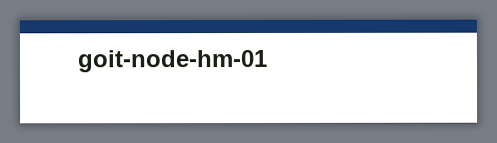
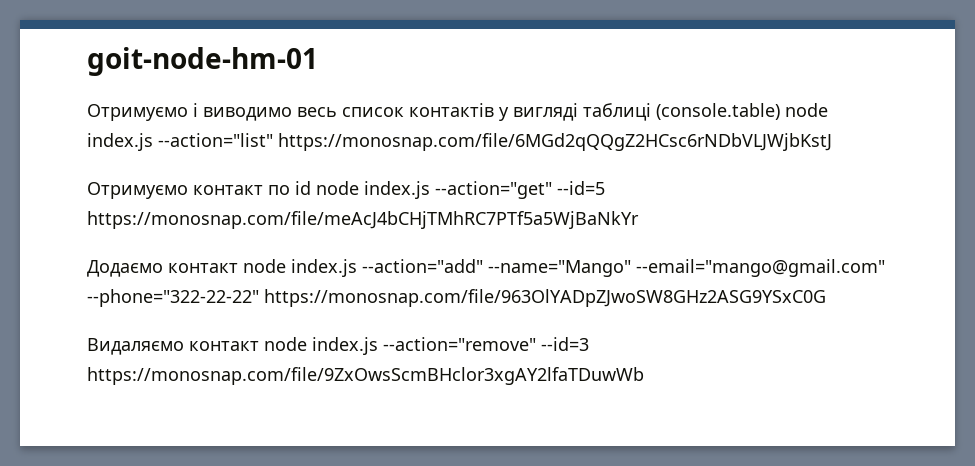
(268, 61) none -> [87,103,828,121] [87,133,832,151] [87,181,605,199] [87,211,639,229] [87,259,885,277] [87,289,826,307] [87,337,589,355] [87,367,644,385] // Отримуємо і виводимо весь список контактів у вигляді таблиці (console.table) node index.js --action="list" https://monosnap.com/file/6MGd2qQQgZ2HCsc6rNDbVLJWjbKstJ // Отримуємо контакт по id node index.js --action="get" --id=5 https://monosnap.com/file/meAcJ4bCHjTMhRC7PTf5a5WjBaNkYr // Додаємо контакт node index.js --action="add" --name="Mango" --email="mango@gmail.com" --phone="322-22-22" https://monosnap.com/file/963OlYADpZJwoSW8GHz2ASG9YSxC0G // Видаляємо контакт node index.js --action="remove" --id=3 https://monosnap.com/file/9ZxOwsScmBHclor3xgAY2lfaTDuwWb

